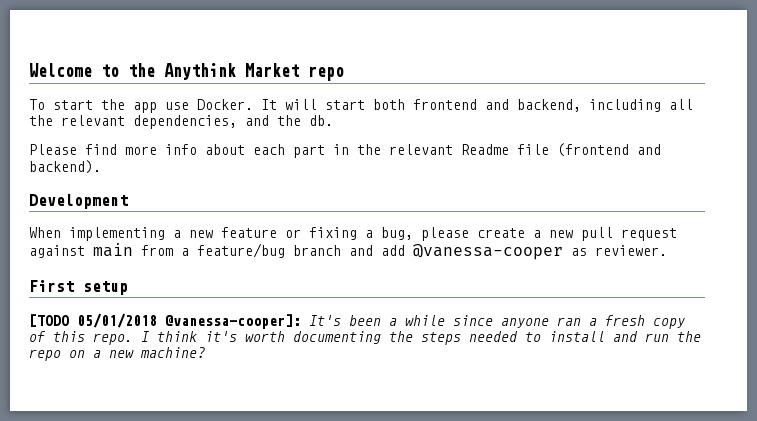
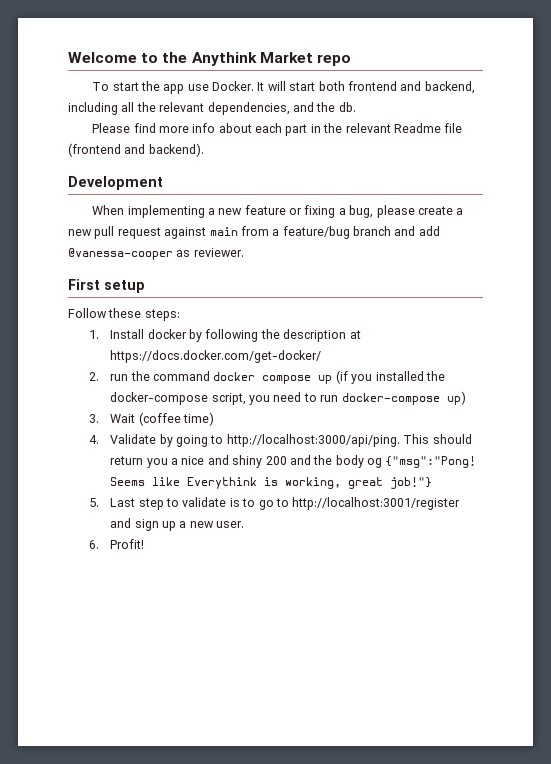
[29,313,685,329] [29,331,701,345] [29,347,205,361] [TODO 05/01/2018 @vanessa-cooper]: It's been a while since anyone ran a fresh copy of this repo. I think it's worth documenting the steps needed to install and run the repo on a new machine? -> [68,308,180,321] [89,329,361,342] [110,350,322,363] [89,370,445,384] [110,391,466,405] [89,412,215,426] [89,434,472,447] [110,455,477,468] [110,477,433,489] [89,497,461,510] [110,518,245,531] [89,539,145,549] Follow these steps: // 1. Install docker by following the description at https://docs.docker.com/get-docker/ // 2. run the command docker compose up (if you installed the docker-compose script, you need to run docker-compose up) // 3. Wait (coffee time) // 4. Validate by going to http://localhost:3000/api/ping. This should return you a nice and shiny 200 and the body og {"msg":"Pong! Seems like Everythink is working, great job!"} // 5. Last step to validate is to go to http://localhost:3001/register and sign up a new user. // 6. Profit!

